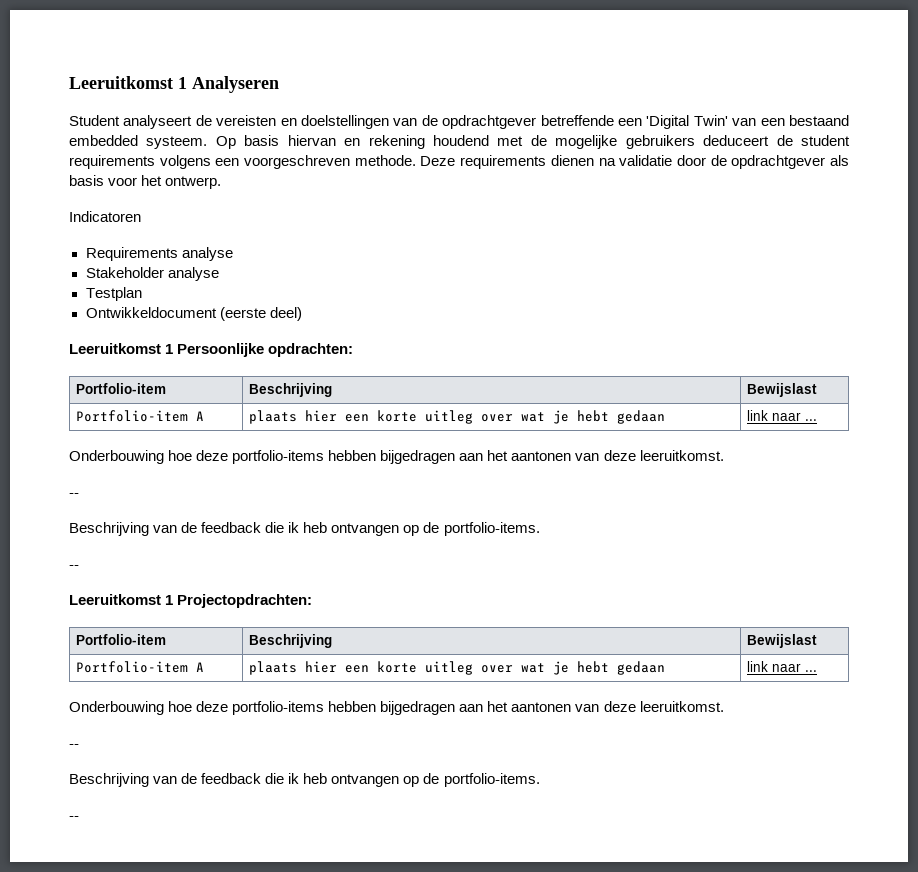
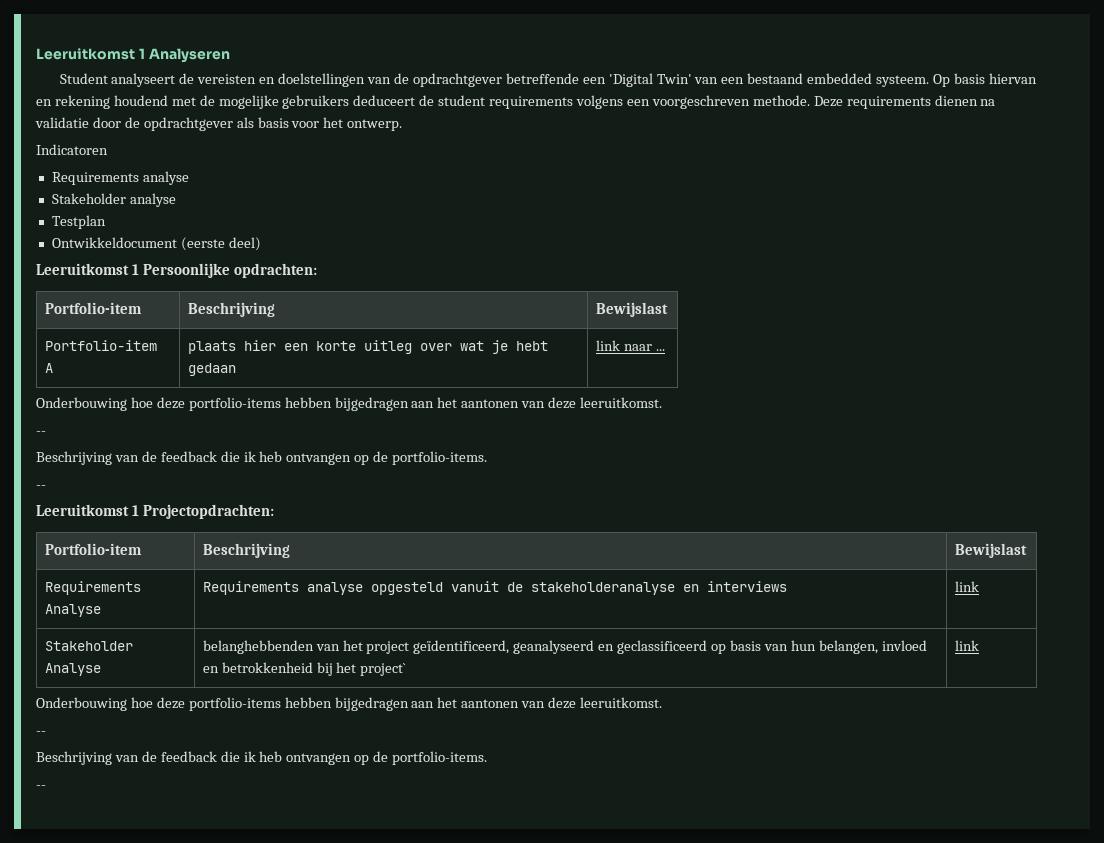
[76,661,205,673] [249,661,666,675] [747,661,818,672] Portfolio-item A | plaats hier een korte uitleg over wat je hebt gedaan | link naar ... -> [44,581,141,595] [44,604,101,617] [202,581,787,595] [954,581,979,592] [44,641,133,651] [44,663,101,676] [202,640,927,654] [202,662,407,676] [954,640,979,651] Requirements Analyse | Requirements analyse opgesteld vanuit de stakeholderanalyse en interviews | link // Stakeholder Analyse | belanghebbenden van het project geïdentificeerd, geanalyseerd en geclassificeerd op basis van hun belangen, invloed en betrokkenheid bij het project` | link

